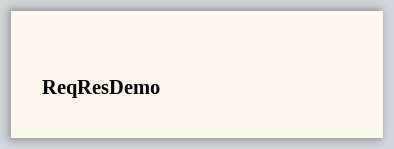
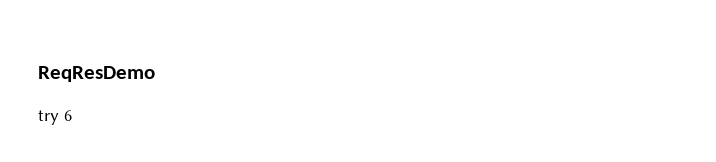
(160, 89) none -> [38,110,72,125] // try 6

